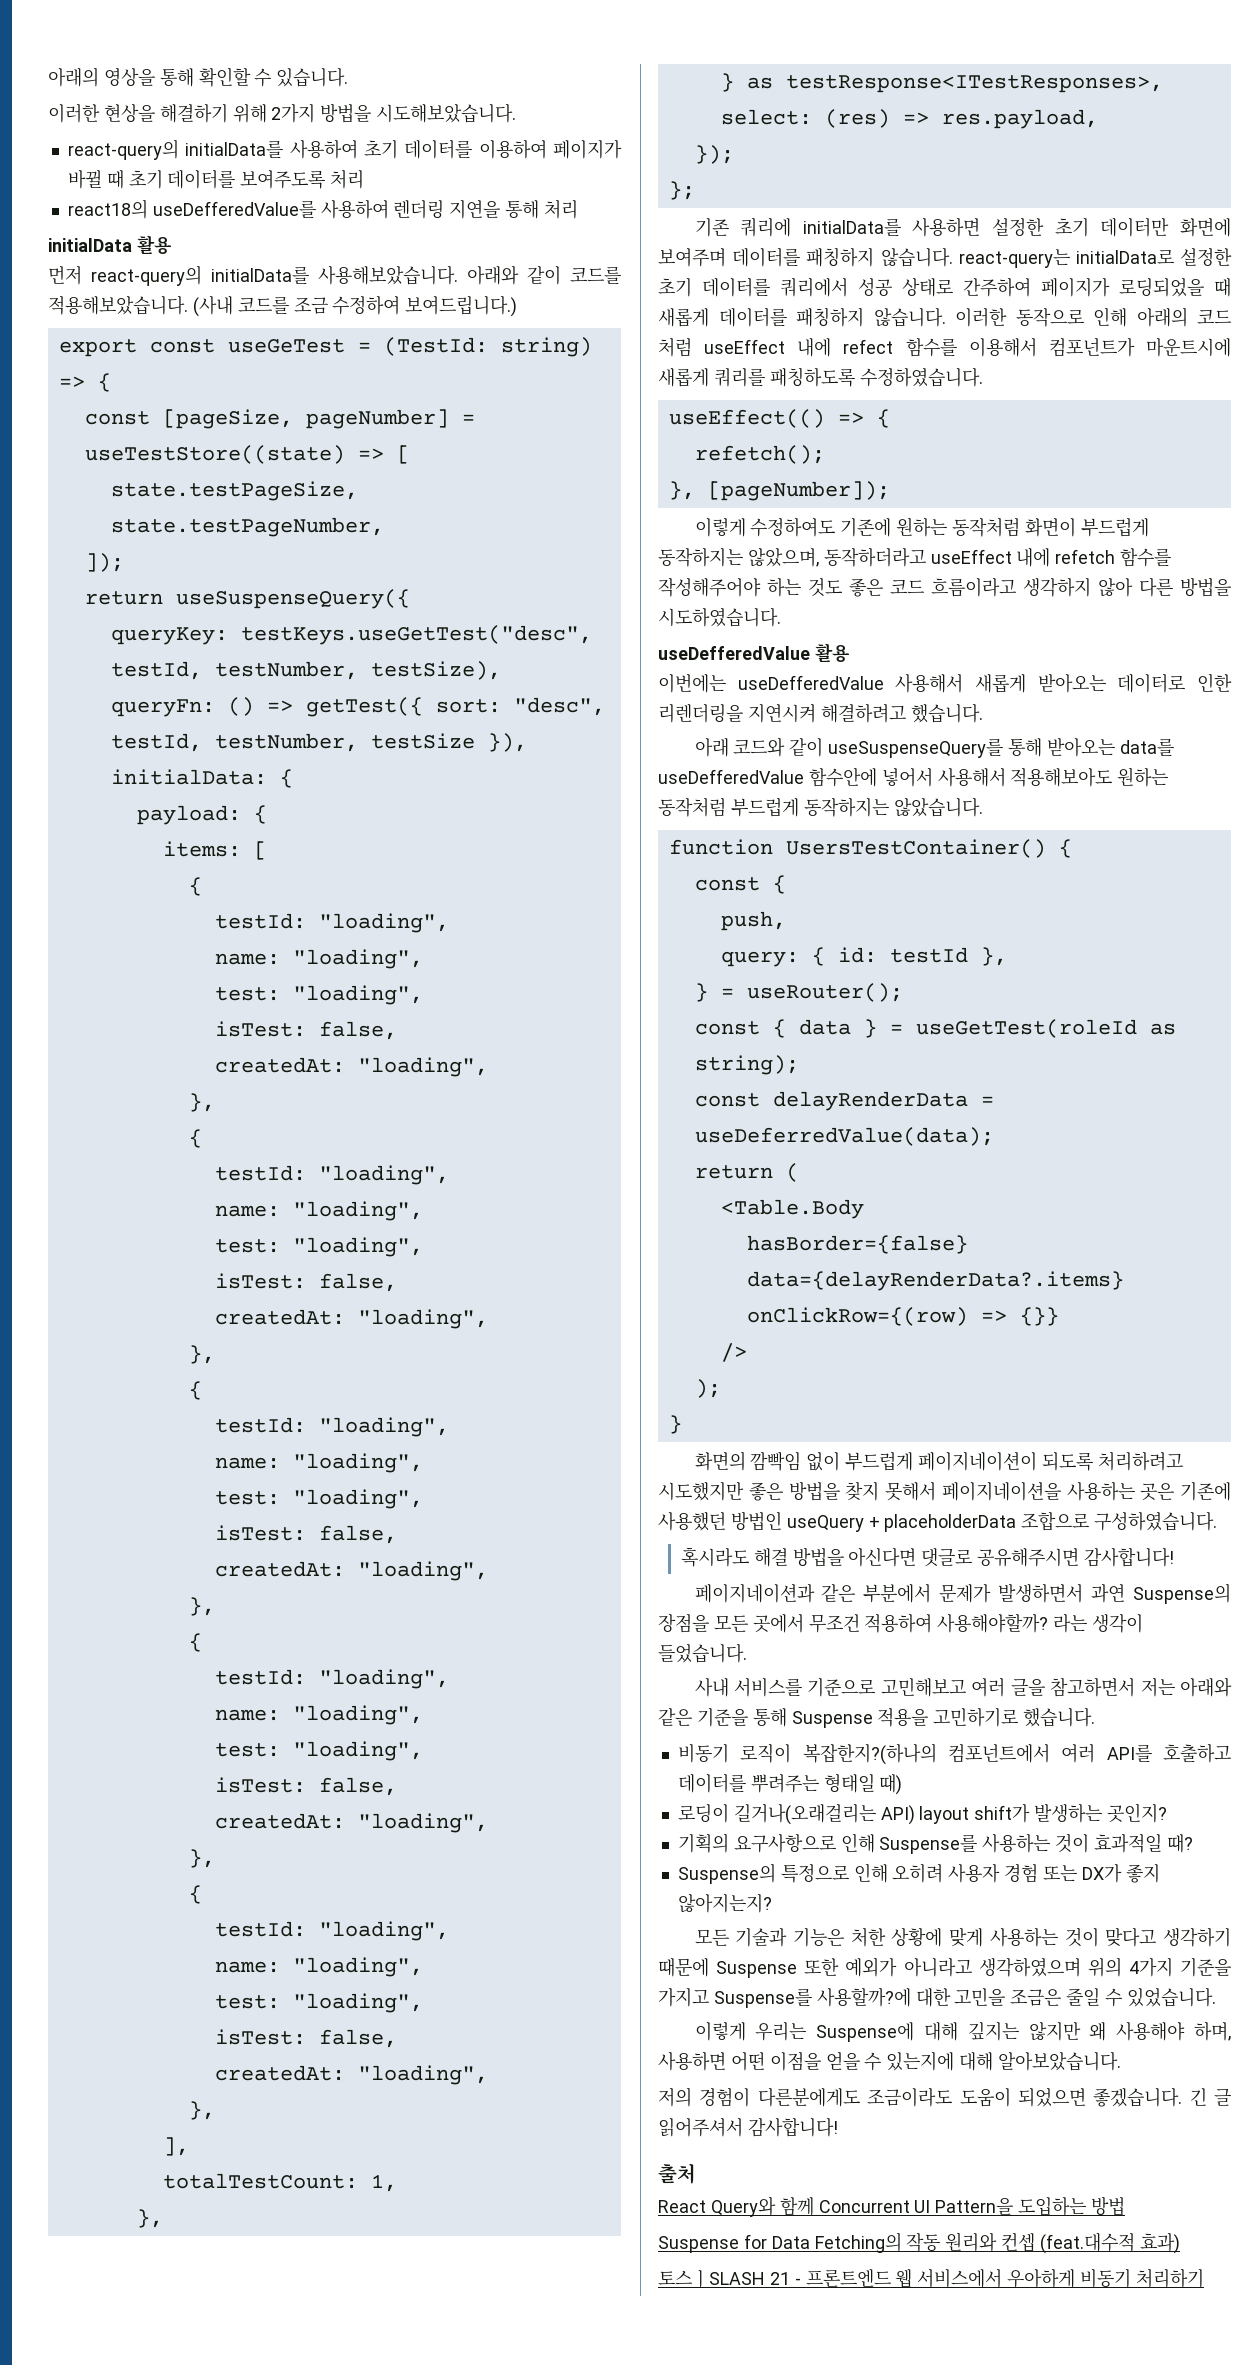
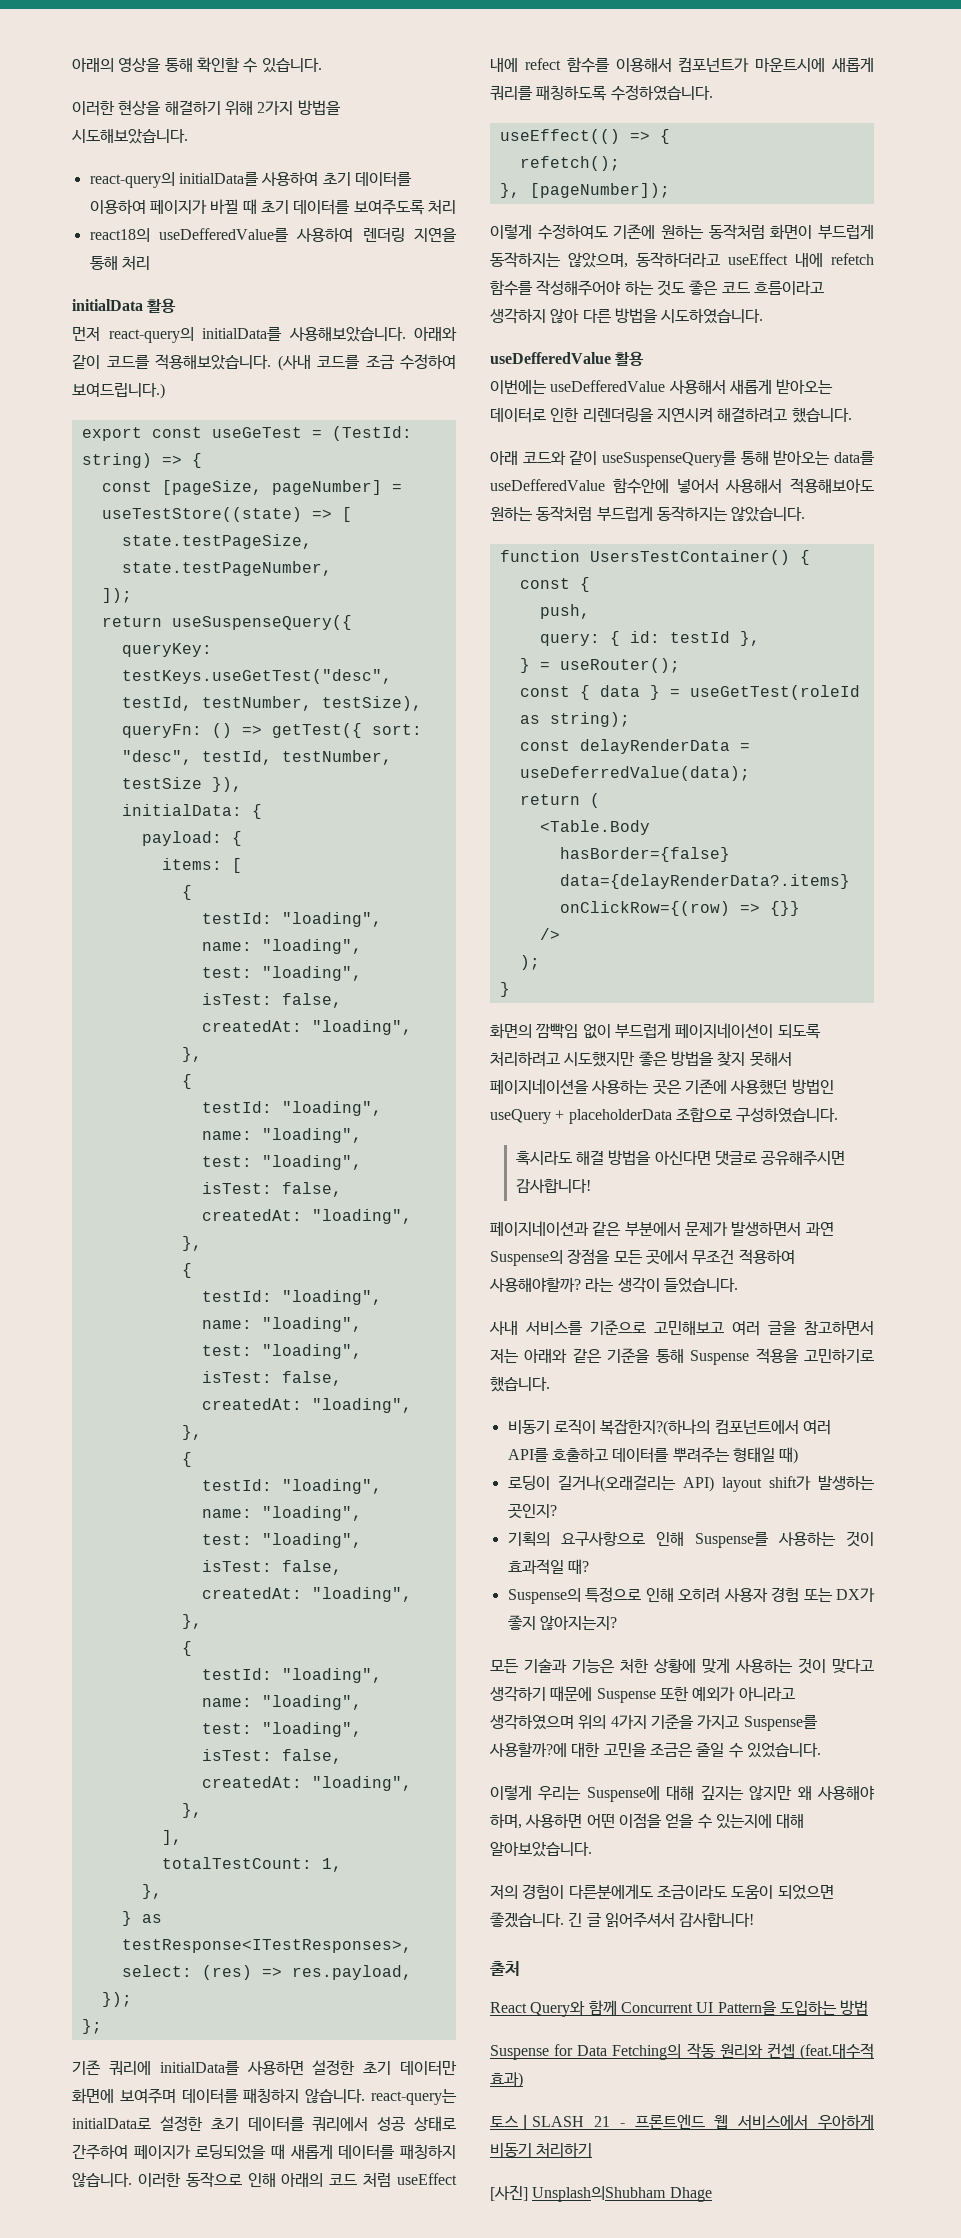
(1204, 2278) none -> [490,2185,712,2202] // [사진] Unsplash의Shubham Dhage

